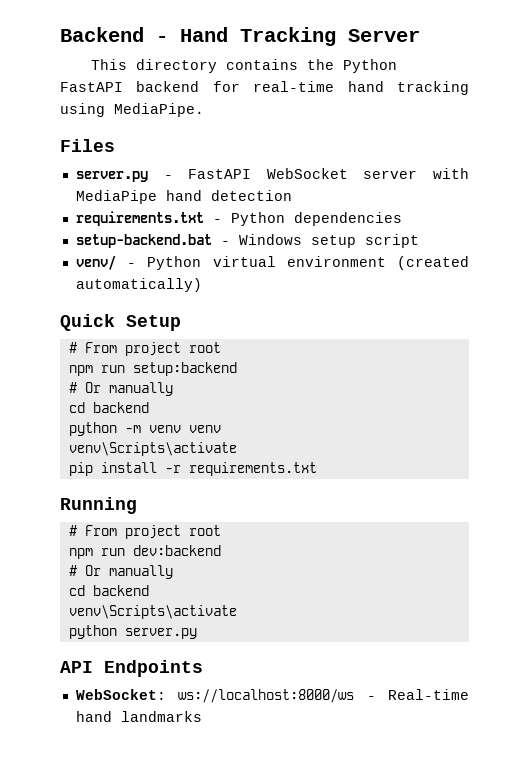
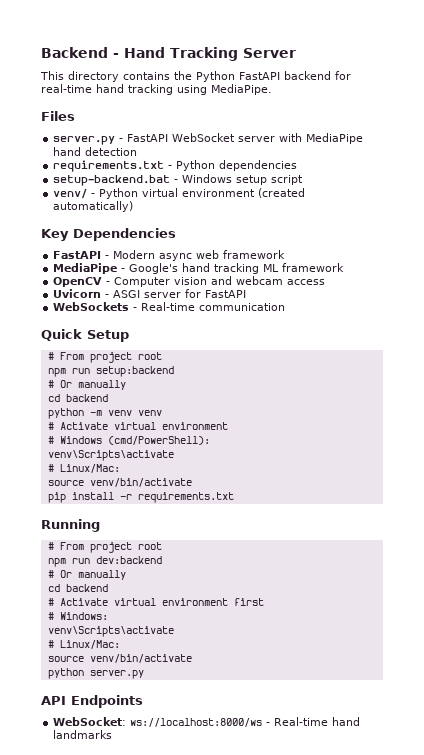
(202, 285) none -> [41,228,176,241] [53,250,286,261] [53,263,345,274] [53,276,326,287] [53,289,247,298] [53,302,286,311] // Key Dependencies // FastAPI - Modern async web framework // MediaPipe - Google's hand tracking ML framework // OpenCV - Computer vision and webcam access // Uvicorn - ASGI server for FastAPI // WebSockets - Real-time communication
[68,442,237,456] venv\Scripts\activate -> [47,422,228,430] [47,436,210,445] [47,450,174,461] [47,464,120,473] [47,478,192,487] # Activate virtual environment // # Windows (cmd/PowerShell): // venv\Scripts\activate // # Linux/Mac: // source venv/bin/activate
[68,605,237,619] venv\Scripts\activate -> [47,598,264,606] [47,612,108,620] [47,626,174,637] [47,640,120,649] [47,654,192,663] # Activate virtual environment first // # Windows: // venv\Scripts\activate // # Linux/Mac: // source venv/bin/activate

